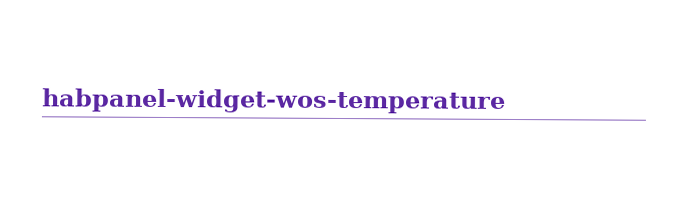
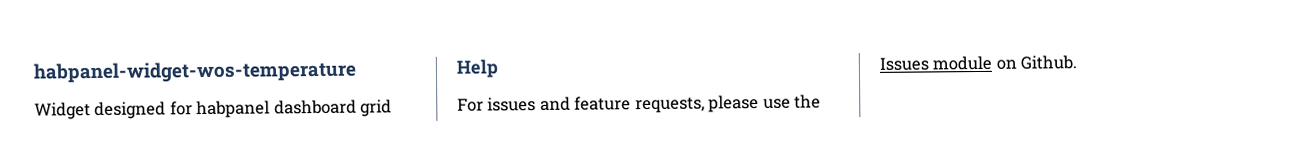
(506, 101) none -> [34,99,393,120] [456,59,499,78] [457,94,822,114] [879,55,1078,71] // Widget designed for habpanel dashboard grid // Help // For issues and feature requests, please use the Issues module on Github.

